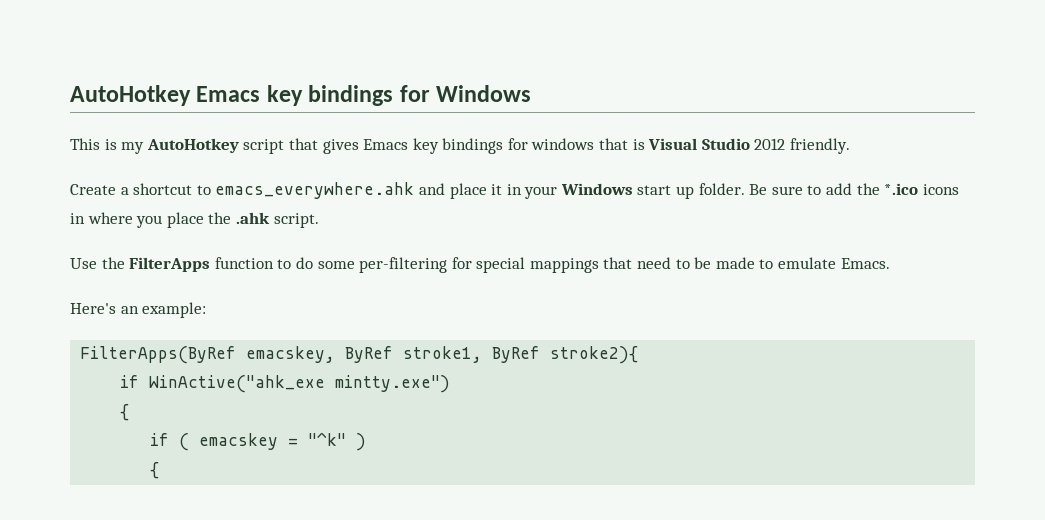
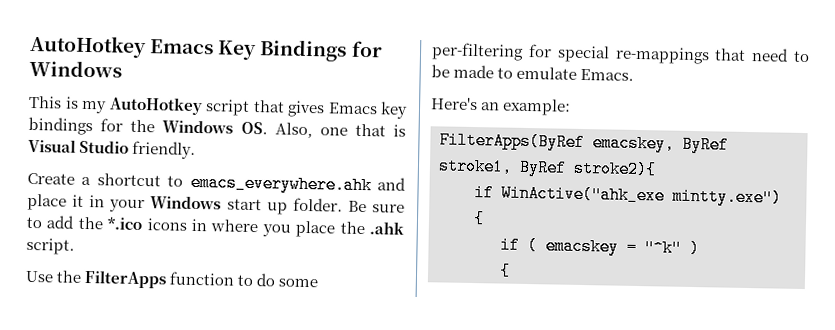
[266,85,394,106] key bindings -> [217,39,348,62] Key Bindings
[531,138,595,150] windows -> [130,119,348,139] the Windows OS. Also, one
[754,138,786,150] 2012 -> (130, 147) none
[529,258,599,273] mappings -> [614,46,710,65] re-mappings

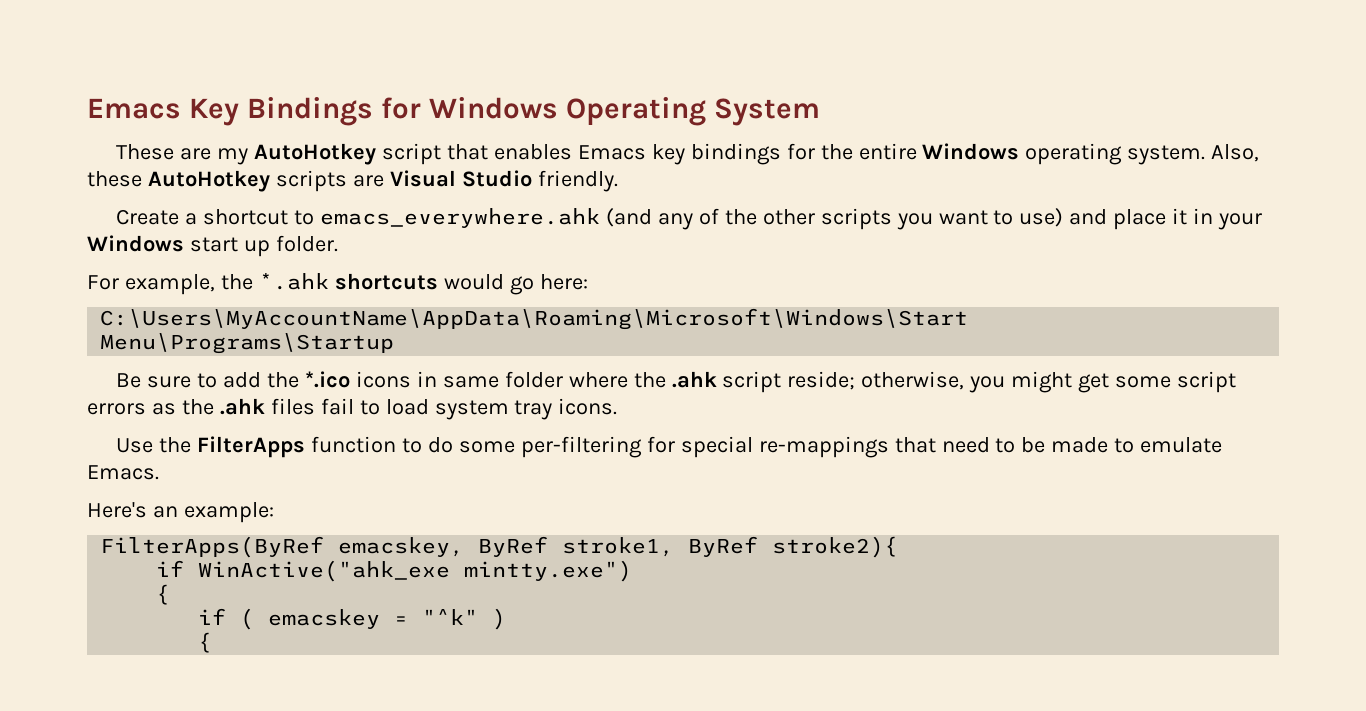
[29,34,147,59] AutoHotkey -> (87, 108) none
[28,95,79,109] // This is -> [565,97,820,126] [116,144,212,160] Operating System // These are
[287,100,325,118] gives -> [493,144,572,160] enables
[162,120,406,139] Windows OS. Also, one that is -> [858,143,1260,165] [87,170,384,192] entire Windows operating system. Also, these AutoHotkey scripts are
(372, 184) none -> [605,208,1064,230] (and any of the other scripts you want to use)
(343, 204) none -> [87,273,588,295] [100,308,969,330] [100,333,395,354] // For example, the *.ahk shortcuts would go here: // C:\Users\MyAccountName\AppData\Roaming\Microsoft\Windows\Start Menu\Programs\Startup //
[210,219,404,238] [26,237,75,255] where you place the .ahk script. -> [442,371,1237,393] [87,398,618,420] same folder where the .ahk script reside; otherwise, you might get some script errors as the .ahk files fail to load system tray icons.

